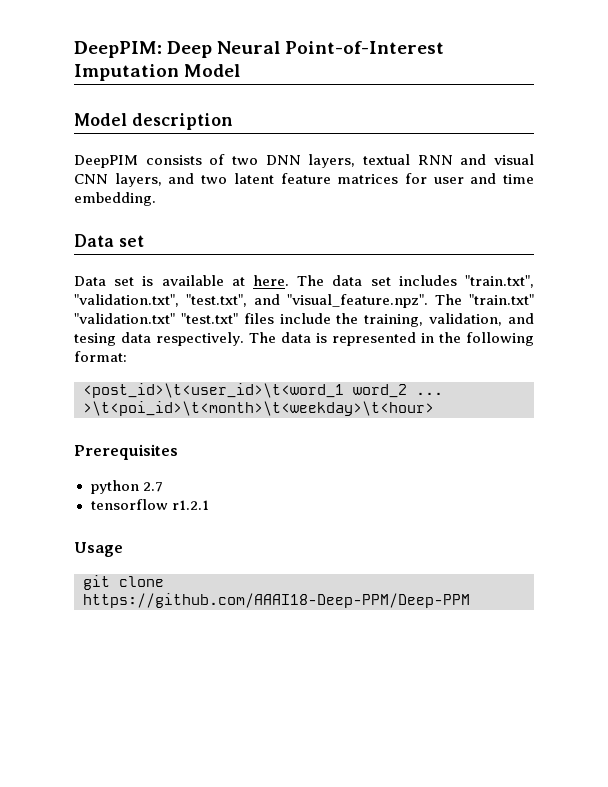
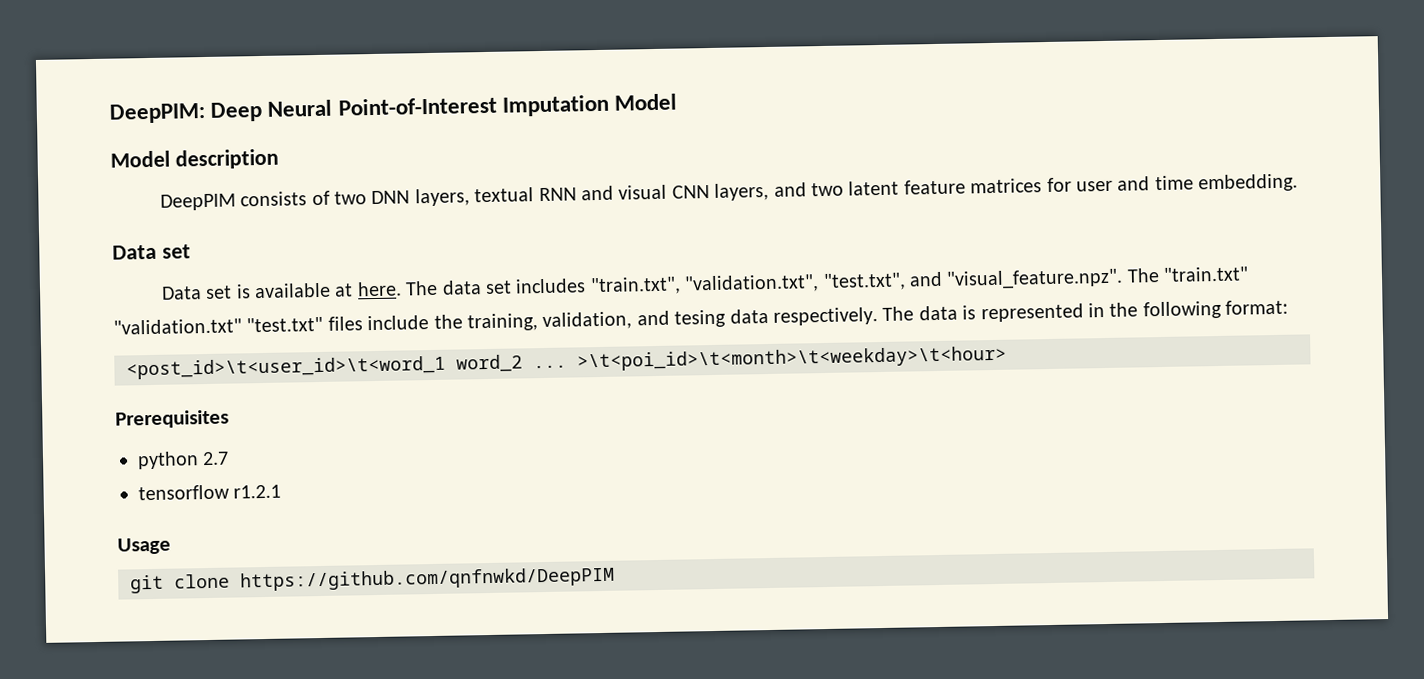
[83,593,470,608] https://github.com/AAAI18-Deep-PPM/Deep-PPM -> [240,566,615,592] https://github.com/qnfnwkd/DeepPIM

